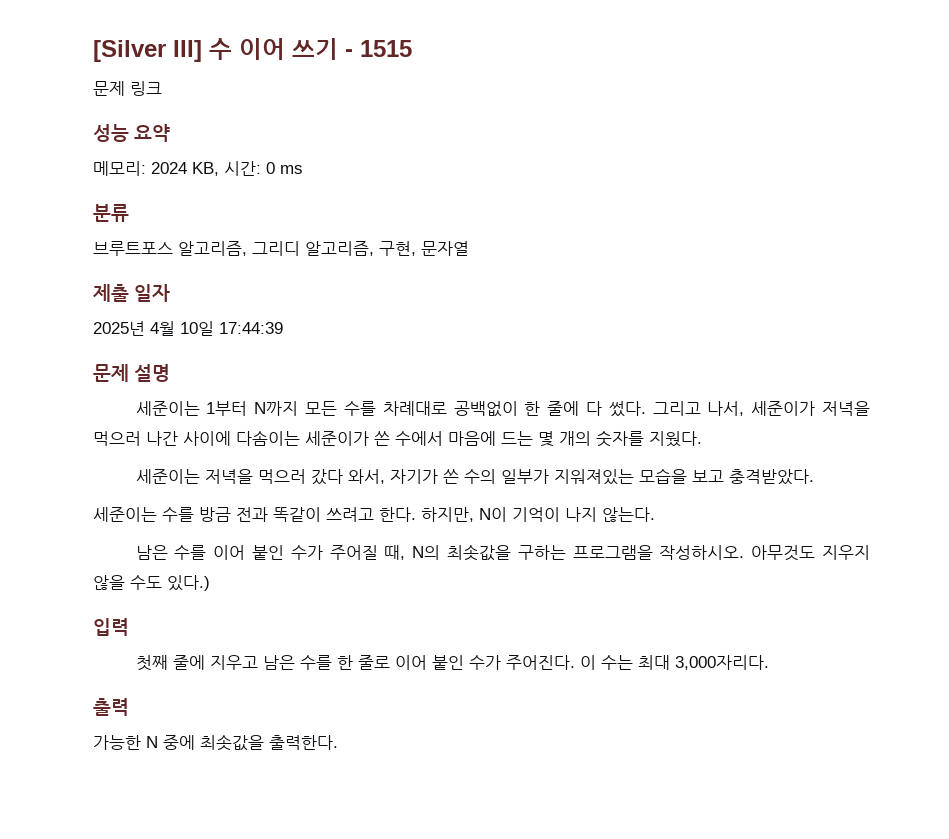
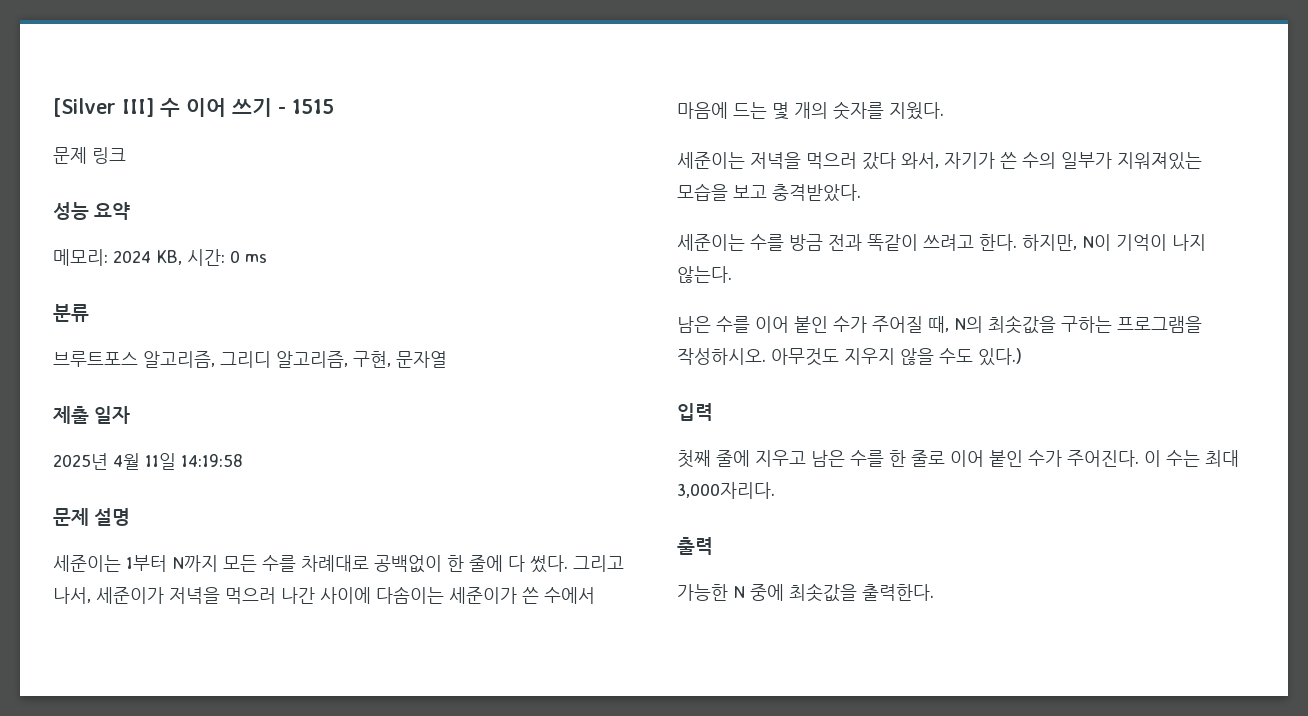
[180,321,283,336] 10일 17:44:39 -> [145,453,243,470] 11일 14:19:58

